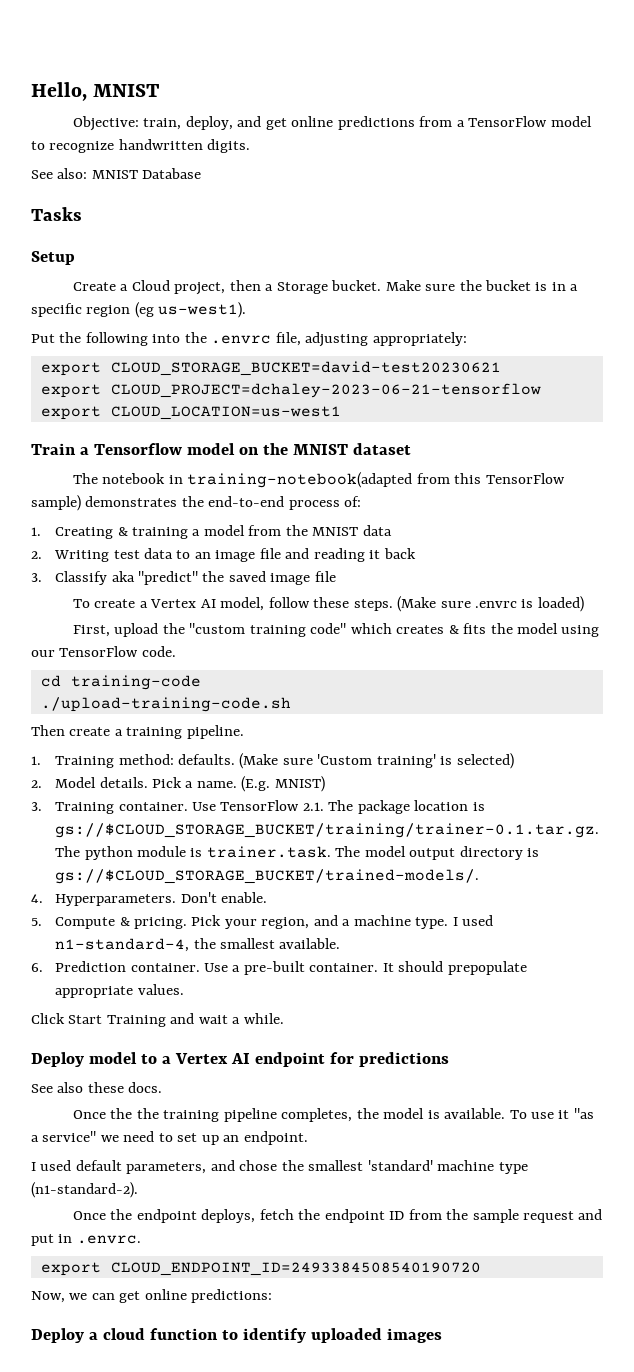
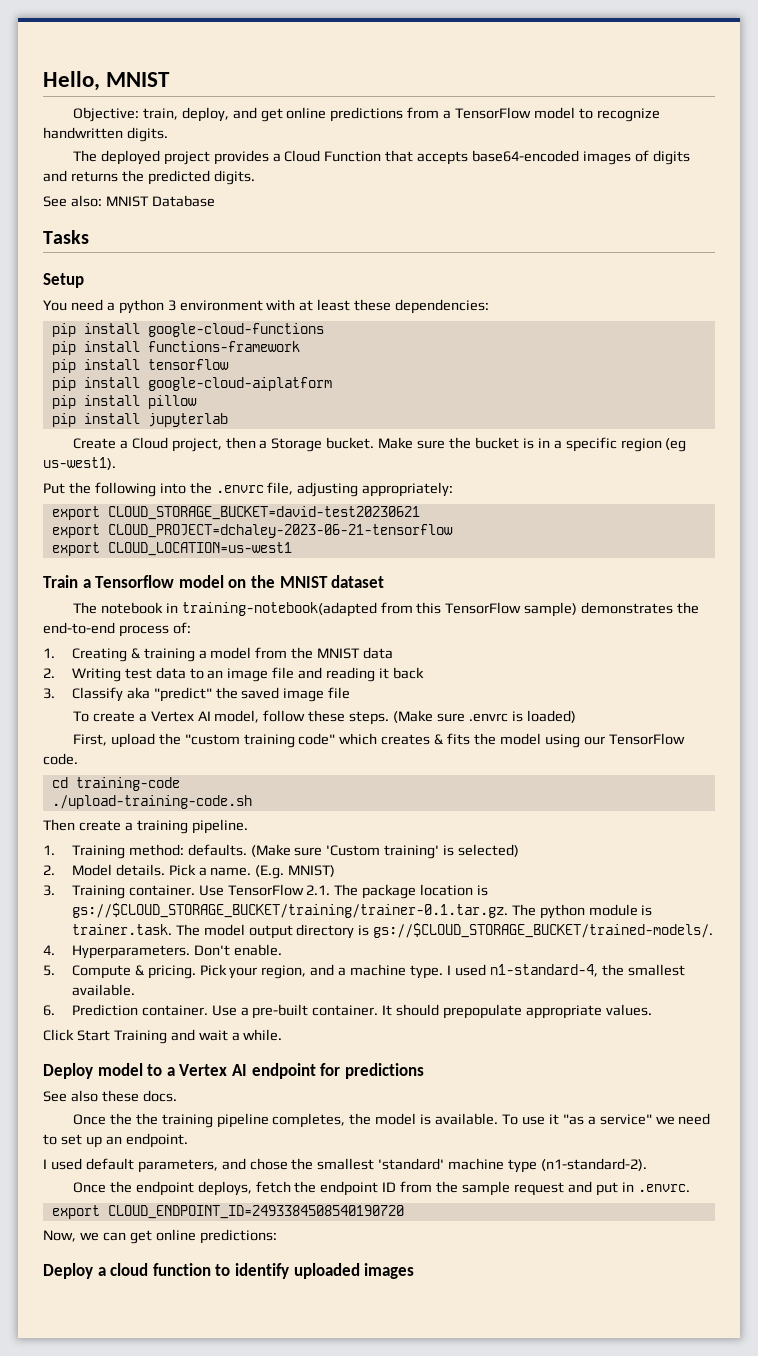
(251, 146) none -> [72,150,690,165] [43,170,255,185] // The deployed project provides a Cloud Function that accepts base64-encoded images of digits and returns the predicted digits.
(75, 258) none -> [43,299,490,314] [51,323,324,337] [51,341,300,355] [51,359,229,373] [51,377,332,391] [51,395,197,409] [51,413,228,427] // You need a python 3 environment with at least these dependencies: // pip install google-cloud-functions // pip install functions-framework // pip install tensorflow // pip install google-cloud-aiplatform // pip install pillow // pip install jupyterlab

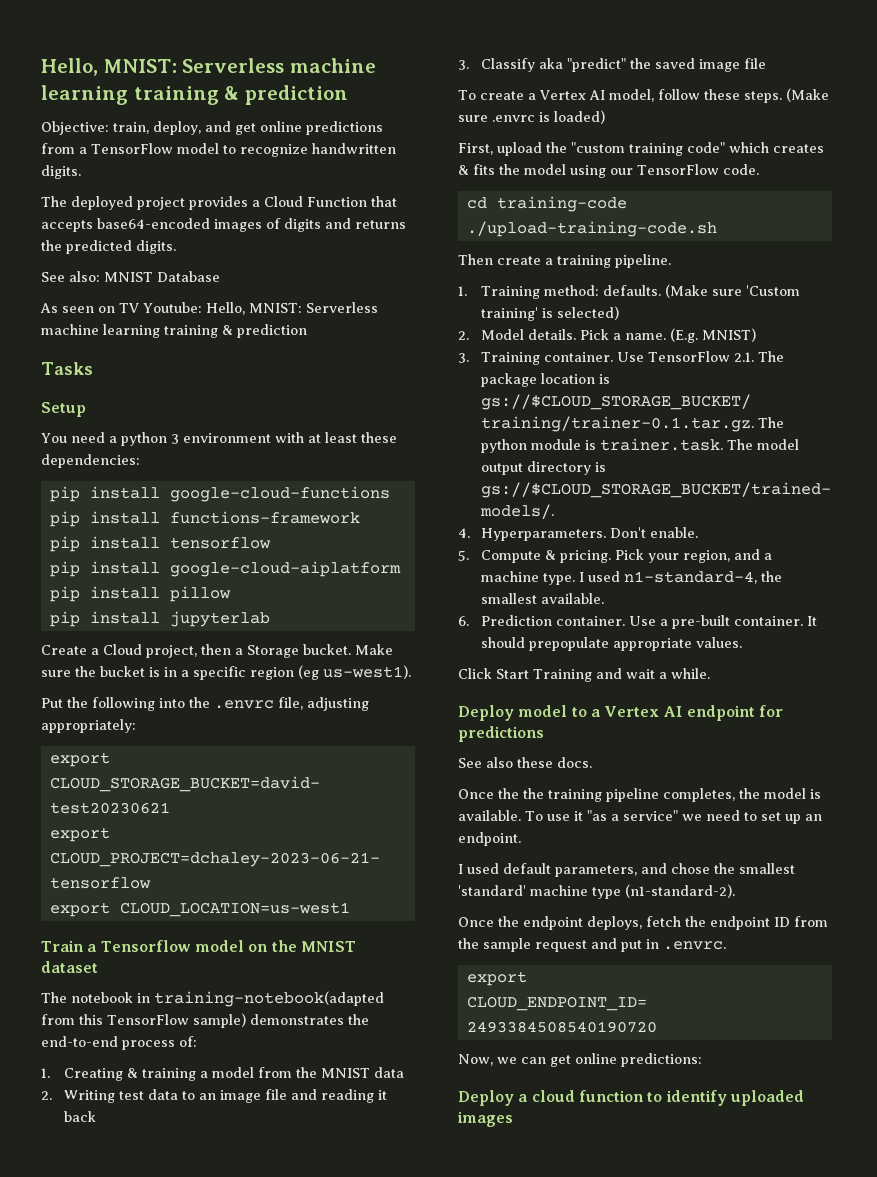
[43,71,171,91] Hello, MNIST -> [41,58,376,76] [41,85,348,105] Hello, MNIST: Serverless machine learning training & prediction
(215, 201) none -> [40,302,378,315] [41,324,307,338] // As seen on TV Youtube: Hello, MNIST: Serverless machine learning training & prediction

